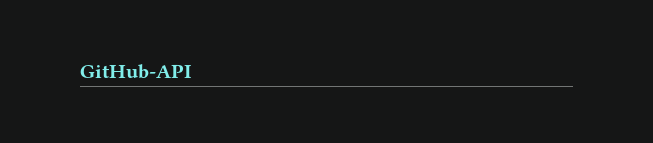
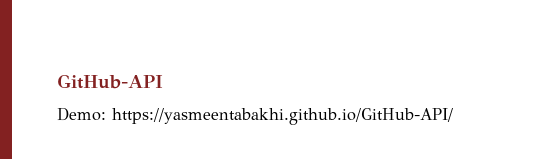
(192, 71) none -> [57,107,453,125] // Demo: https://yasmeentabakhi.github.io/GitHub-API/

